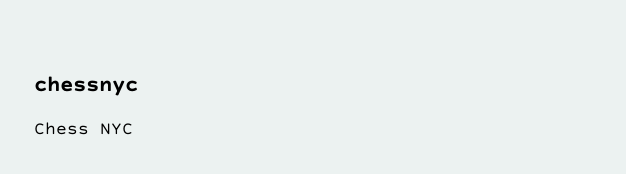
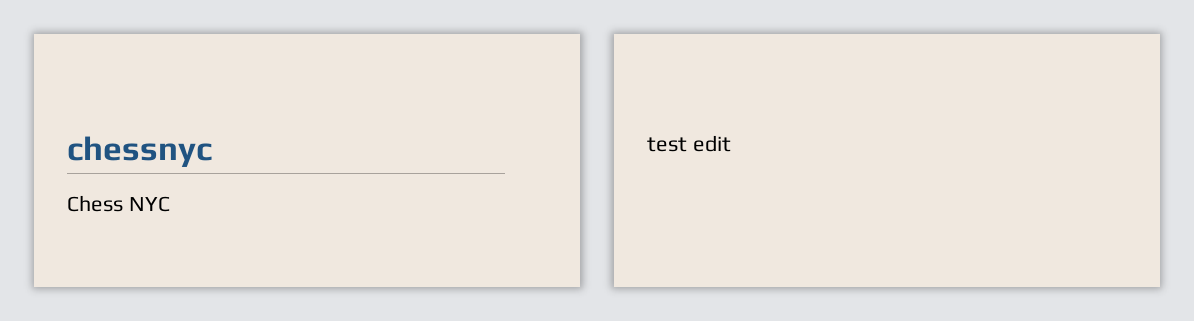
(133, 129) none -> [647,135,731,152] // test edit

